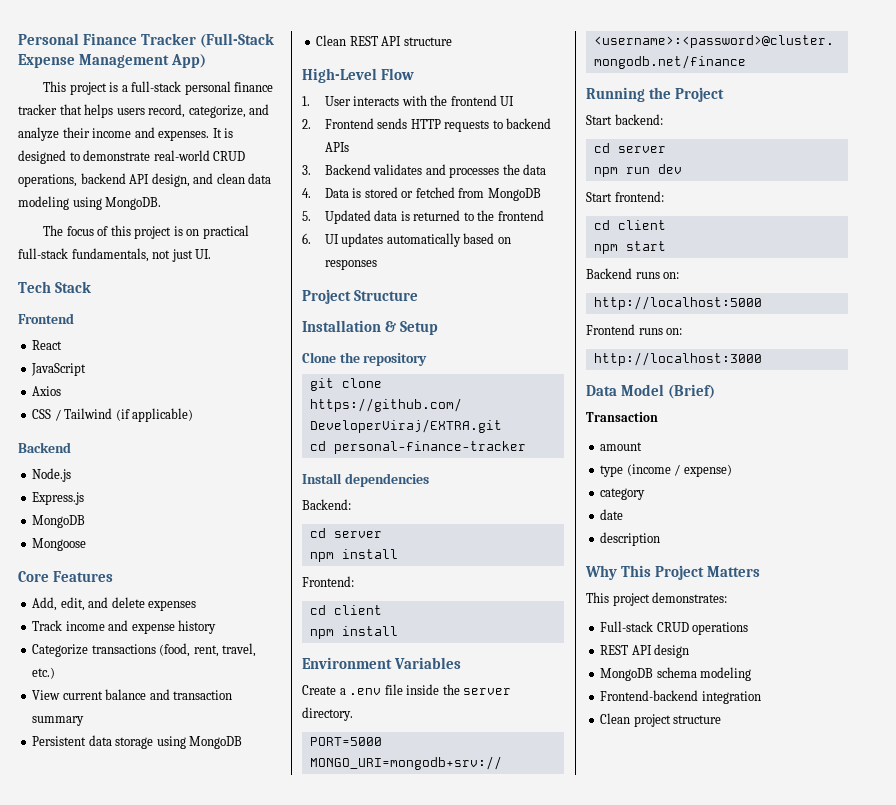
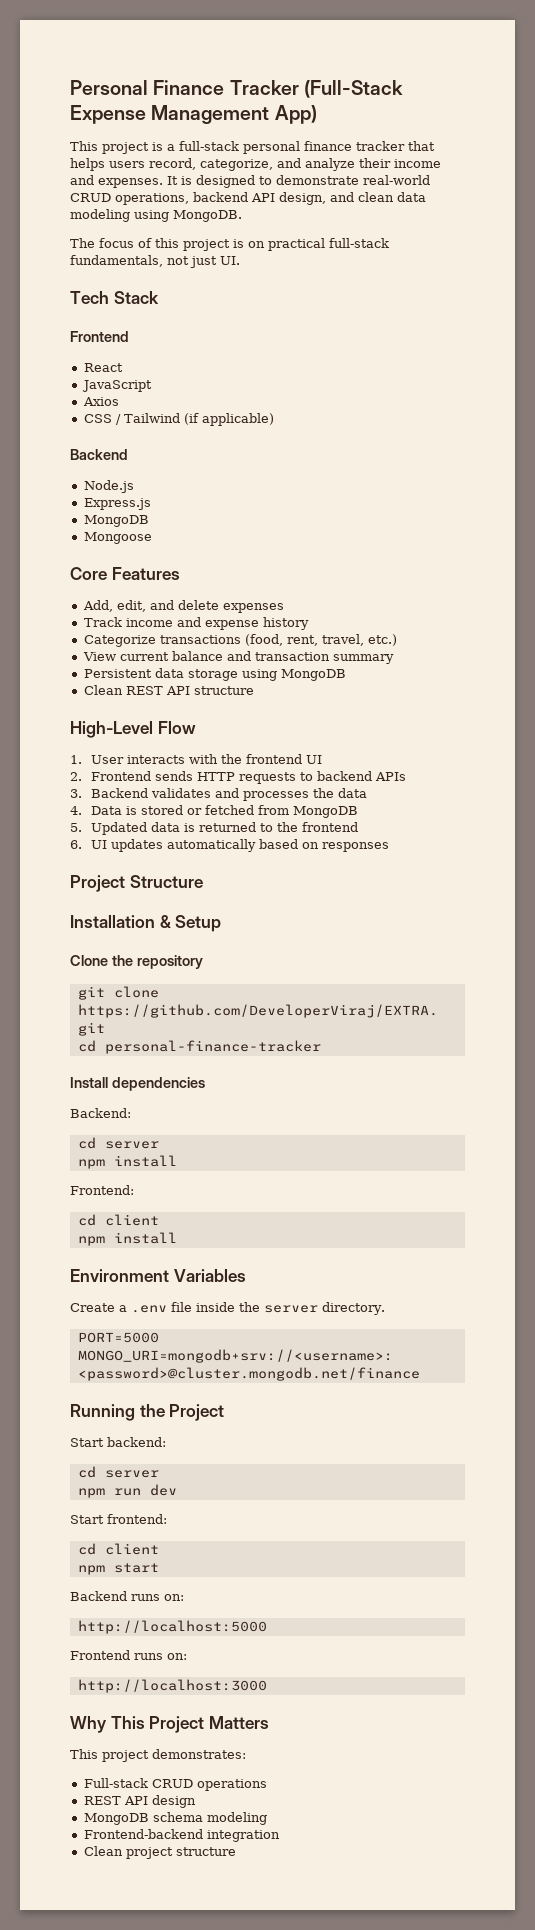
[586,384,715,399] [586,412,658,422] [600,442,643,451] [600,464,732,477] [600,488,646,500] [600,509,624,520] [600,532,661,546] // Data Model (Brief) // Transaction // amount // type (income / expense) // category // date // description -> (267, 1686) none

